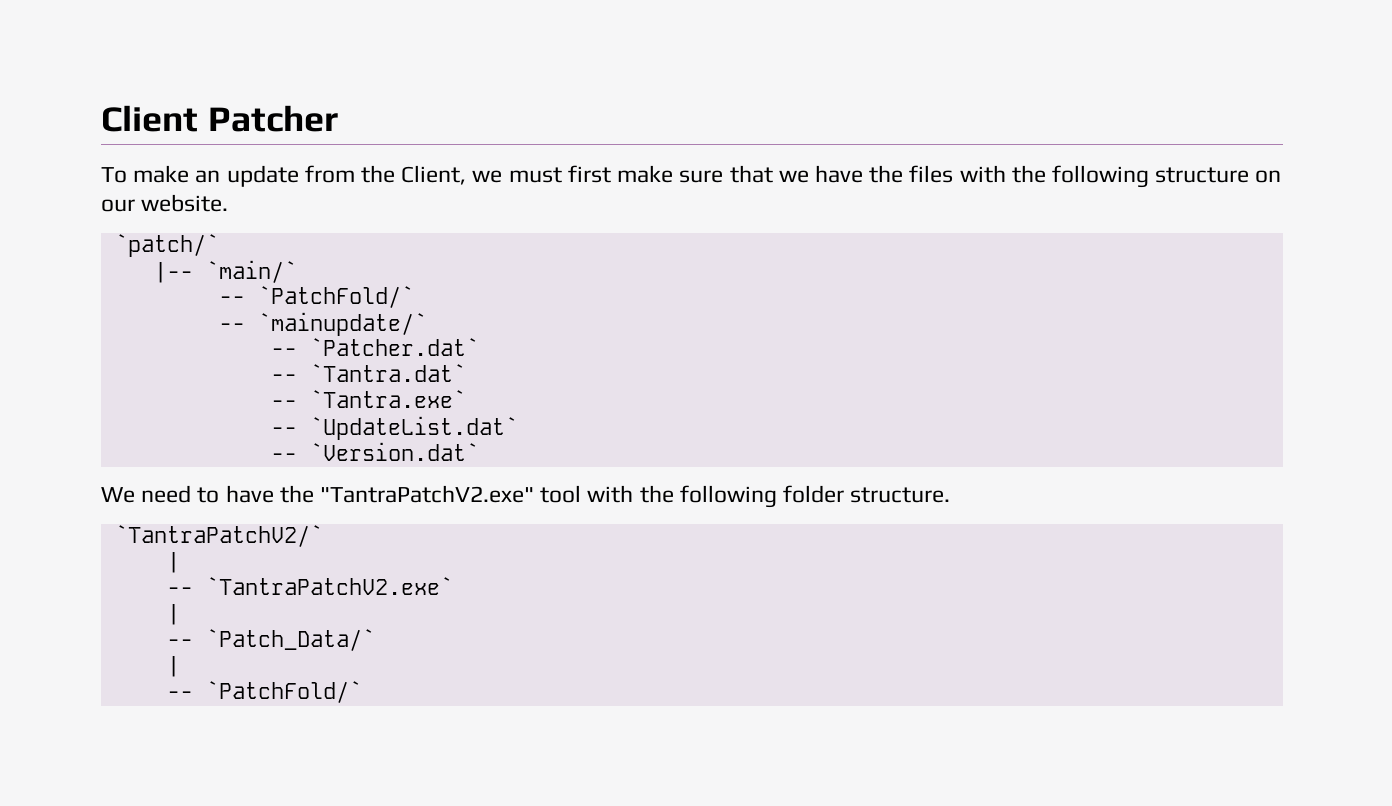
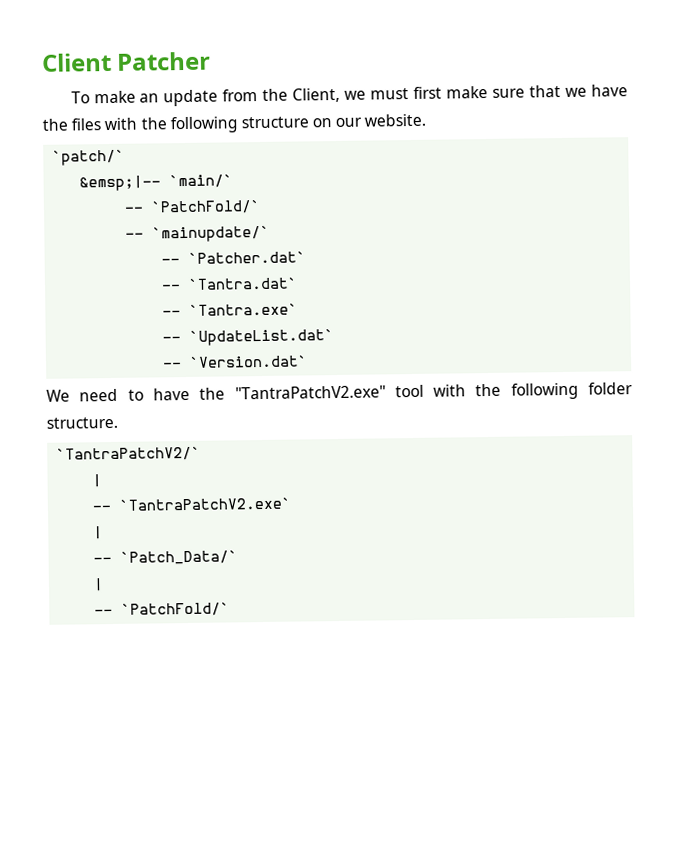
[153,262,193,283] |-- -> [79,175,162,192] &emsp;|--

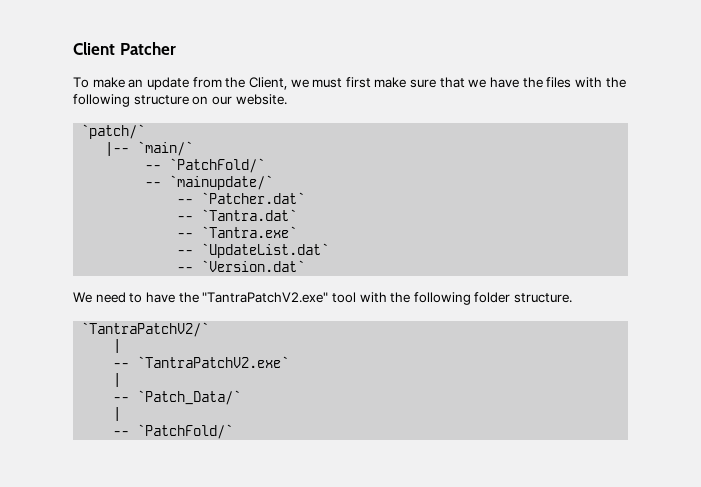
[79,175,162,192] &emsp;|-- -> [105,142,130,156] |--

